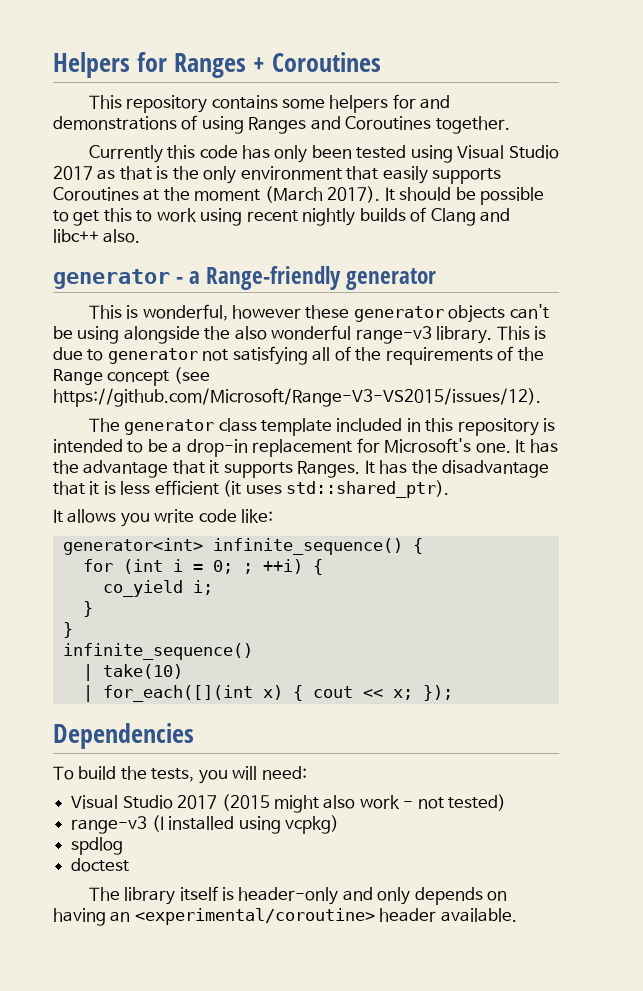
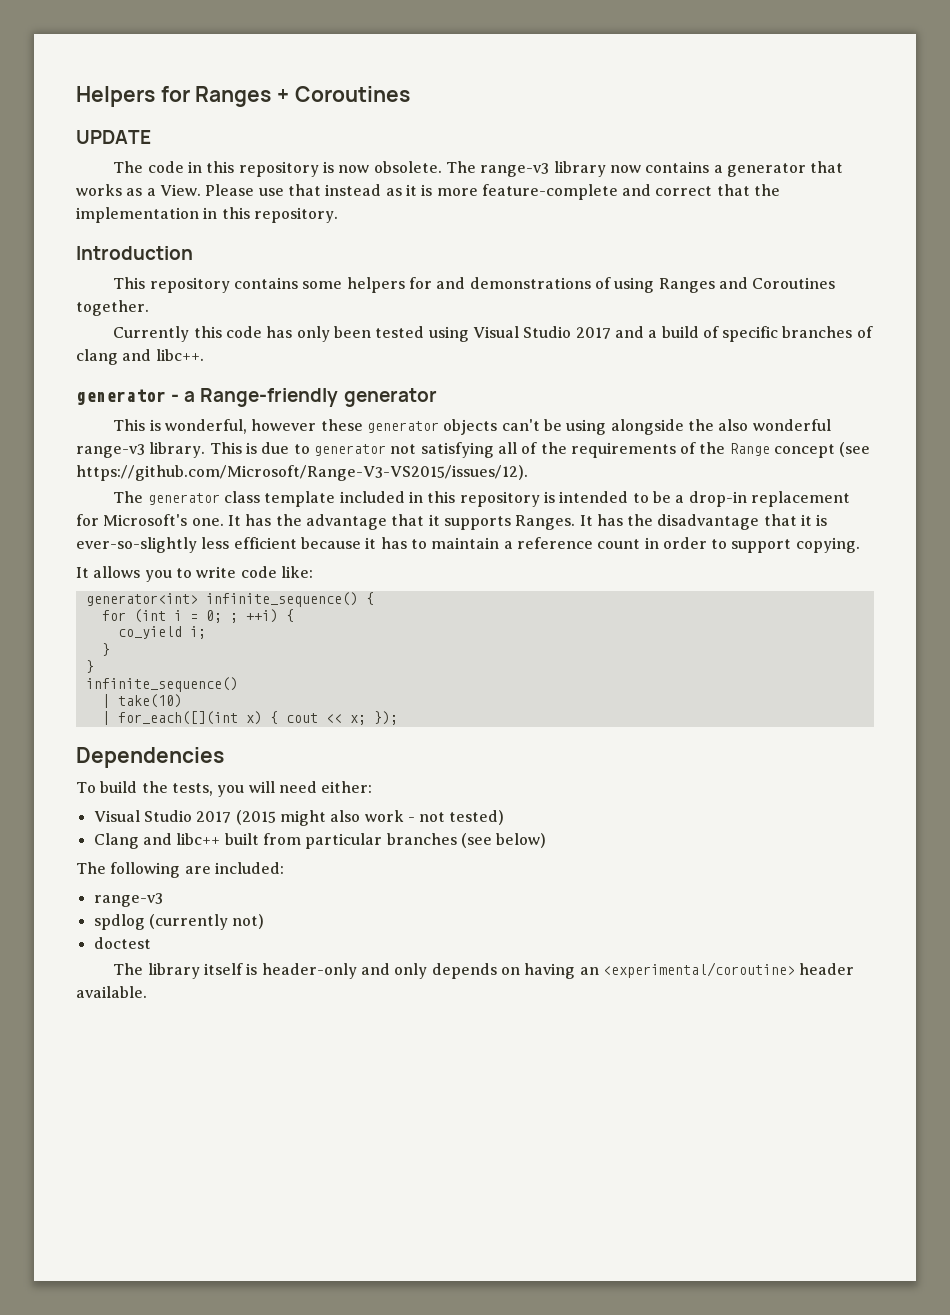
(382, 62) none -> [76,130,151,144] [113,161,844,177] [76,184,781,200] [76,207,338,223] [76,246,193,260] // UPDATE // The code in this repository is now obsolete. The range-v3 library now contains a generator that works as a View. Please use that instead as it is more feature-complete and correct that the implementation in this repository. // Introduction
[97,166,502,184] [53,186,545,205] [53,207,510,226] [53,229,141,243] as that is the only environment that easily supports Coroutines at the moment (March 2017). It should be possible to get this to work using recent nightly builds of Clang and libc++ also. -> [614,326,873,342] [76,349,204,365] and a build of specific branches of clang and libc++.
(116, 488) none -> [76,537,197,553] ever-so-slightly
[223,480,450,498] (it uses std::shared_ptr). -> [300,537,860,553] because it has to maintain a reference count in order to support copying.
(150, 520) none -> [175,568,192,578] to
[261,766,307,780] need: -> [278,781,373,793] need either:
[71,815,339,834] range-v3 (I installed using vcpkg) -> [93,833,547,849] [76,862,284,878] [93,893,163,907] Clang and libc++ built from particular branches (see below) // The following are included: // range-v3
(124, 846) none -> [148,914,265,930] (currently not)

